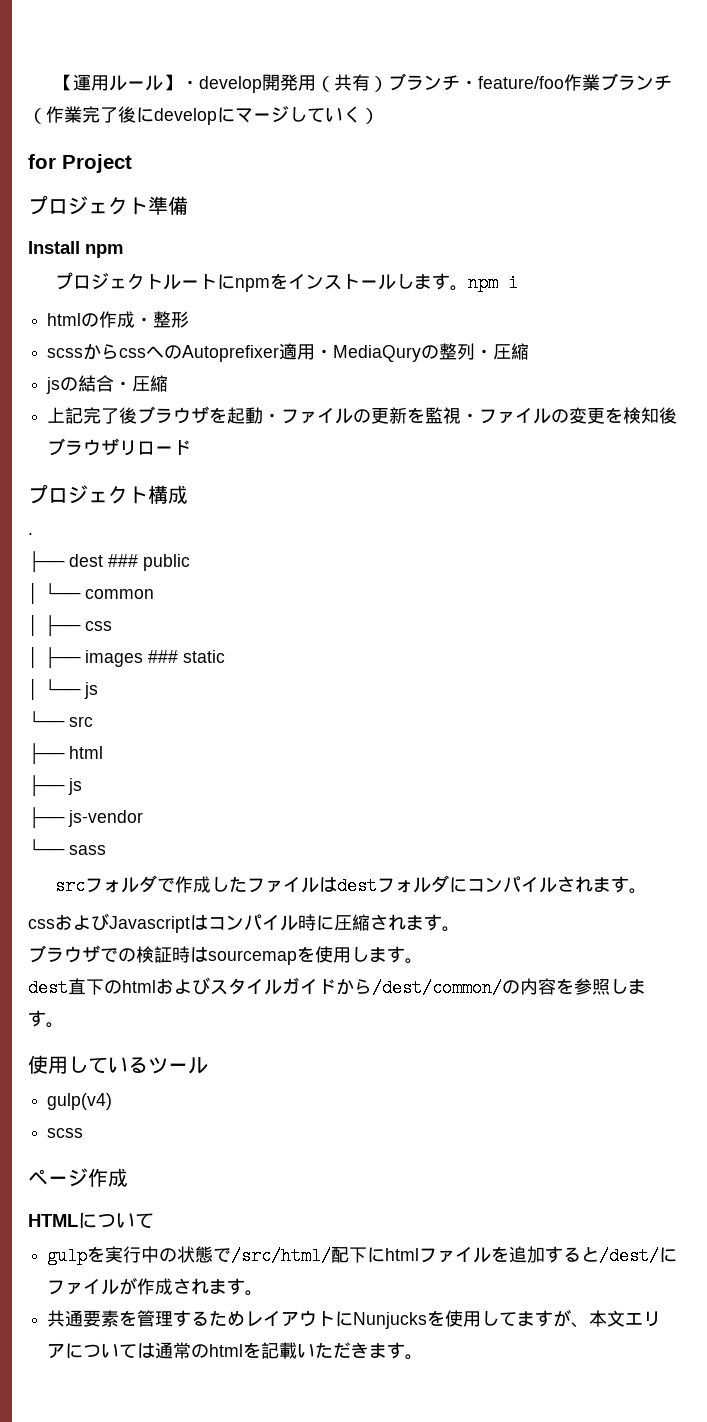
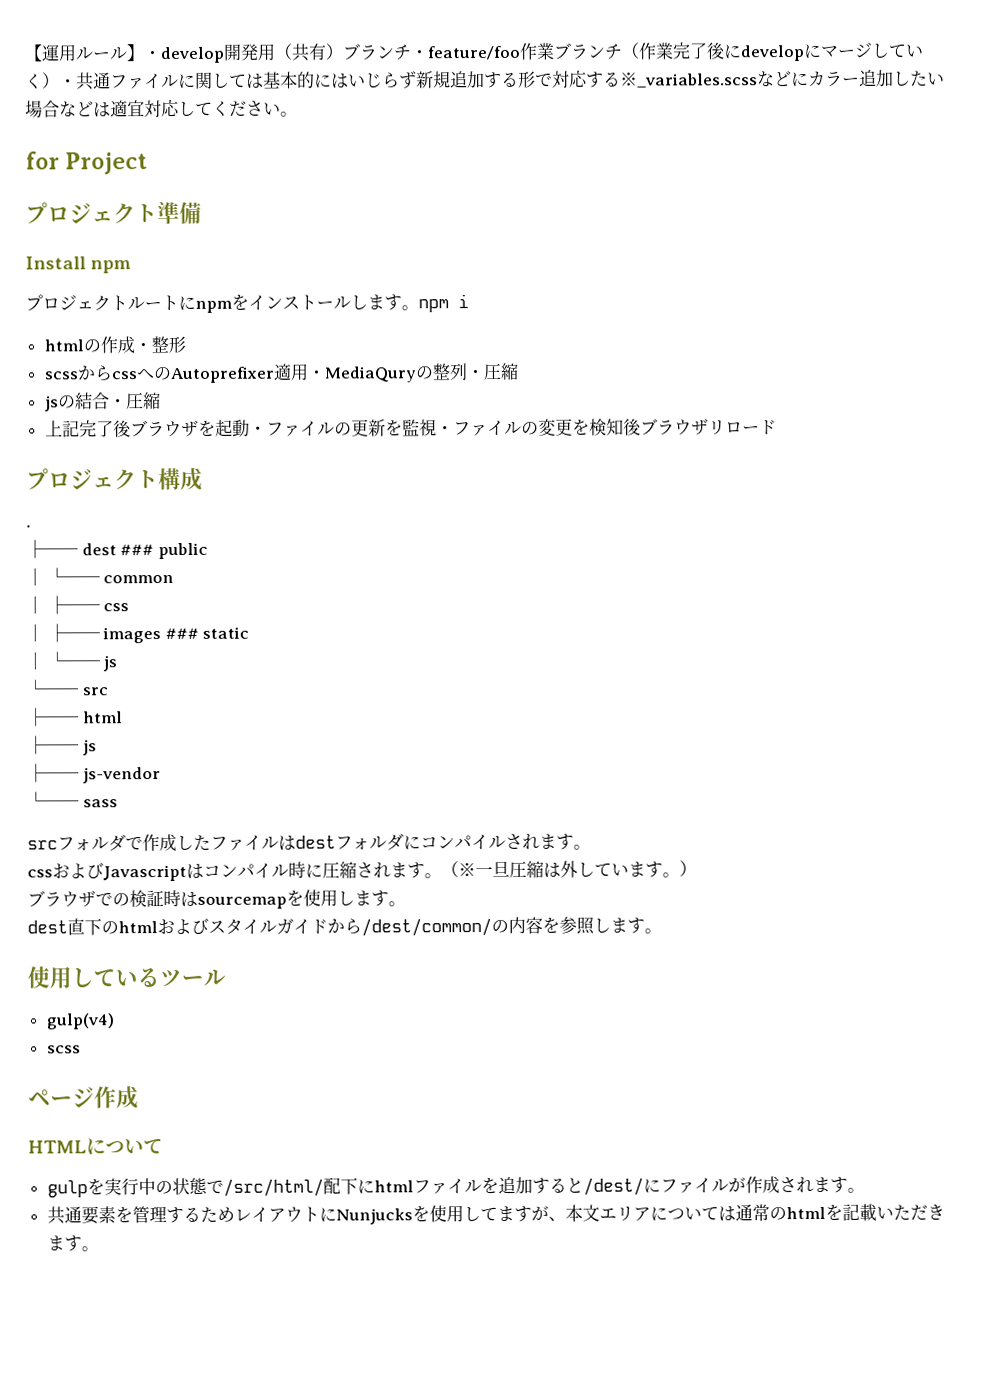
(379, 116) none -> [59,69,945,91] [25,99,298,118] ・共通ファイルに関しては基本的にはいじらず新規追加する形で対応する※_variables.scssなどにカラー追加したい場合などは適宜対応してください。
(460, 929) none -> [441,860,697,878] （※一旦圧縮は外しています。）

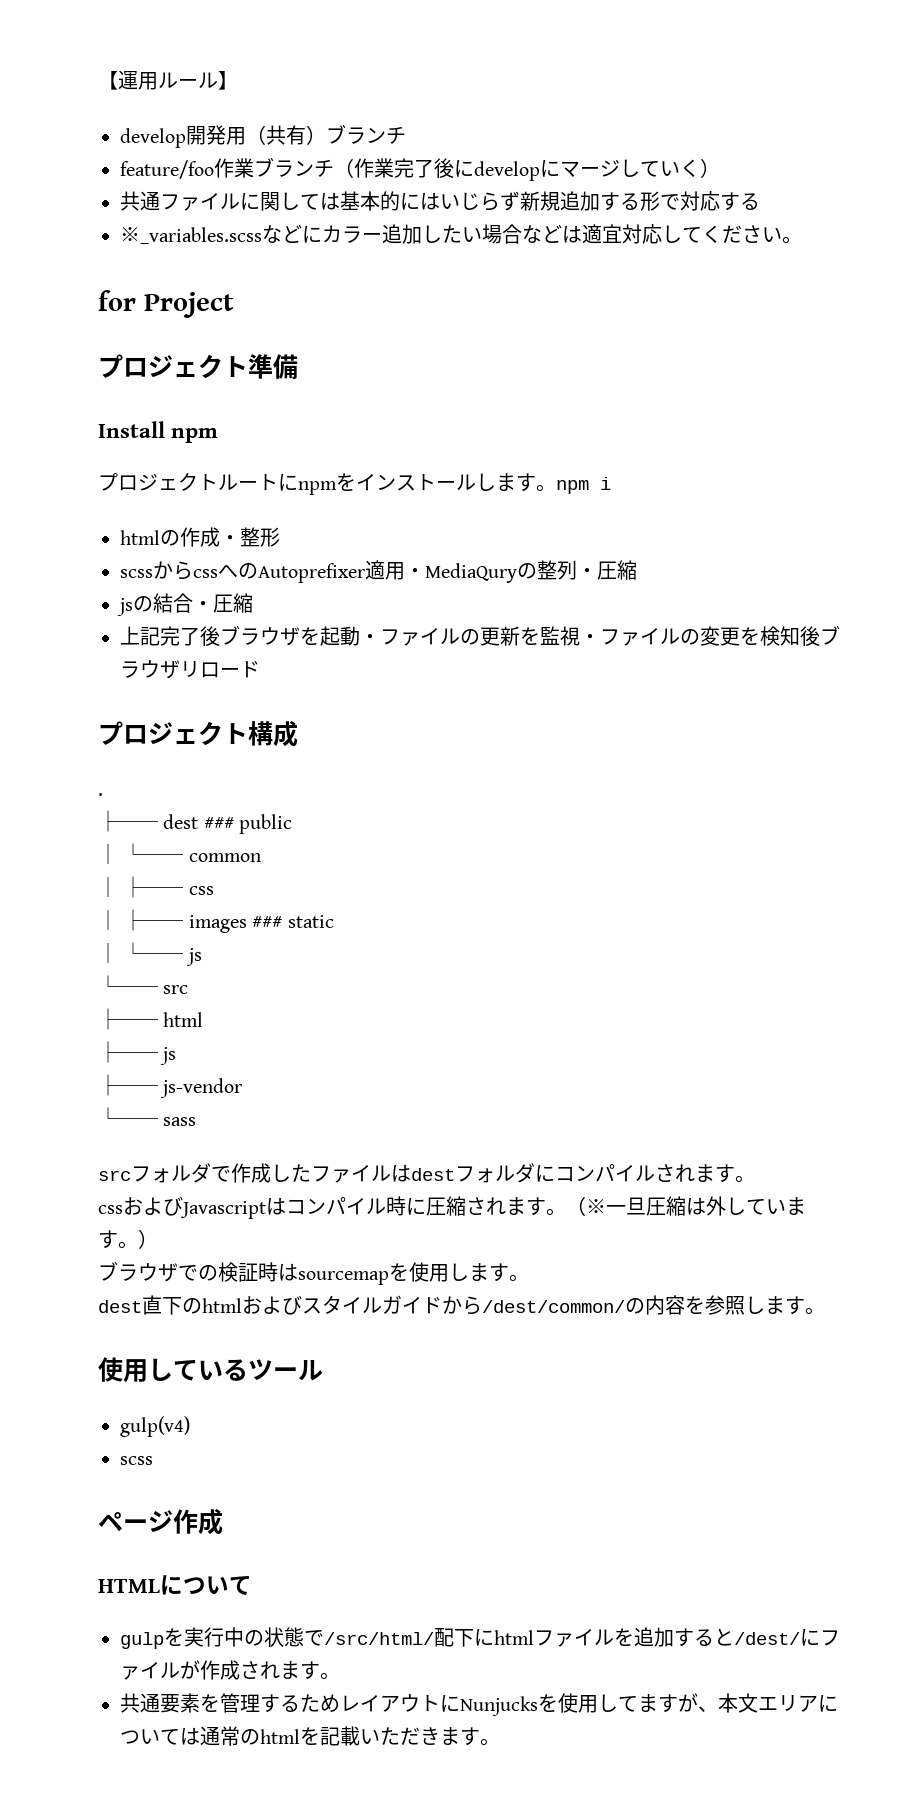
[143,50,162,60] ・ -> (238, 80) //
[410,49,429,59] ・ -> (406, 135) //
[59,78,77,88] ・ -> (720, 168) //
(621, 79) none -> (760, 201) //

